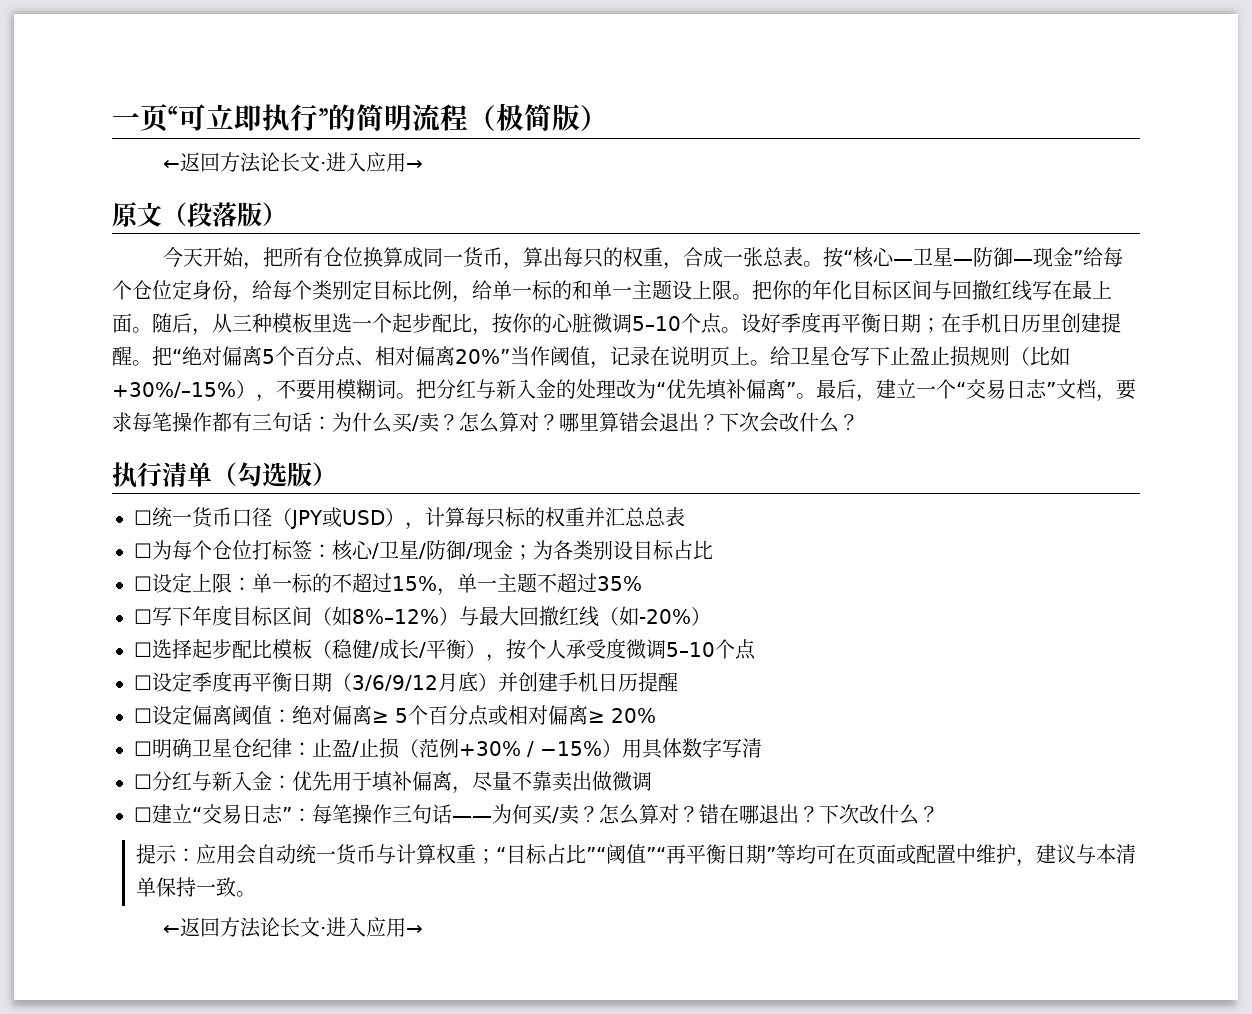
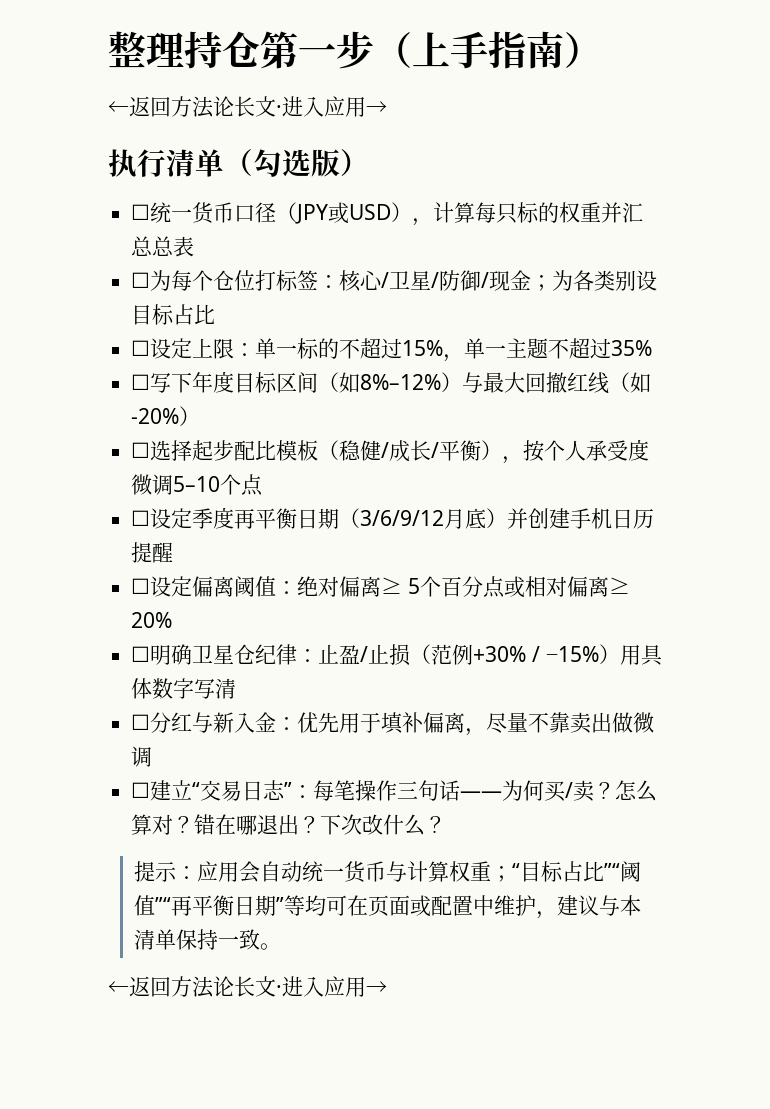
[112,103,580,132] 一页“可立即执行”的简明流程（极简版 -> [108,31,564,69] 整理持仓第一步（上手指南
[112,202,287,227] [162,247,1123,270] [112,280,1112,303] [112,312,1121,336] [112,346,1070,369] [112,379,1136,402] [112,412,859,433] // 原文（段落版） // 今天开始，把所有仓位换算成同一货币，算出每只的权重，合成一张总表。按“核心—卫星—防御—现金”给每个仓位定身份，给每个类别定目标比例，给单一标的和单一主题设上限。把你的年化目标区间与回撤红线写在最上面。随后，从三种模板里选一个起步配比，按你的心脏微调5–10个点。设好季度再平衡日期；在手机日历里创建提醒。把“绝对偏离5个百分点、相对偏离20%”当作阈值，记录在说明页上。给卫星仓写下止盈止损规则（比如+30%/–15%），不要用模糊词。把分红与新入金的处理改为“优先填补偏离”。最后，建立一个“交易日志”文档，要求每笔操作都有三句话：为什么买/卖？怎么算对？哪里算错会退出？下次会改什么？ -> (387, 107) none

